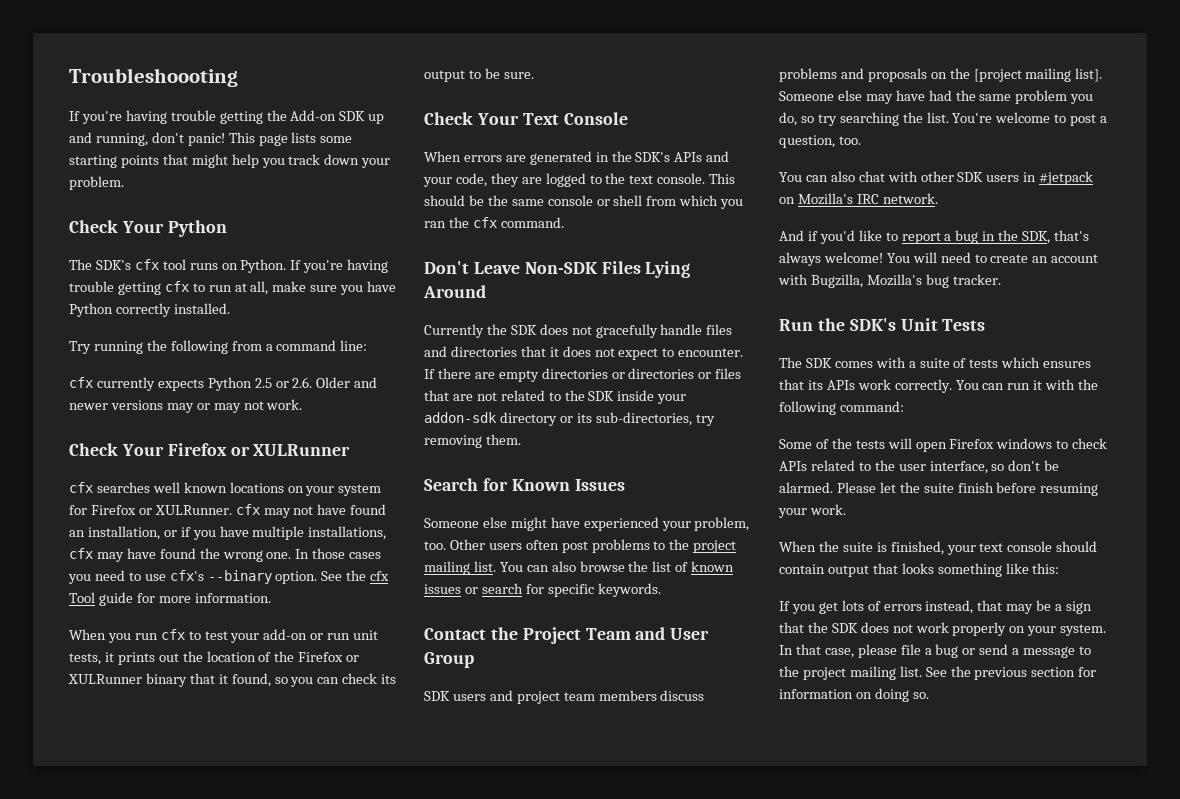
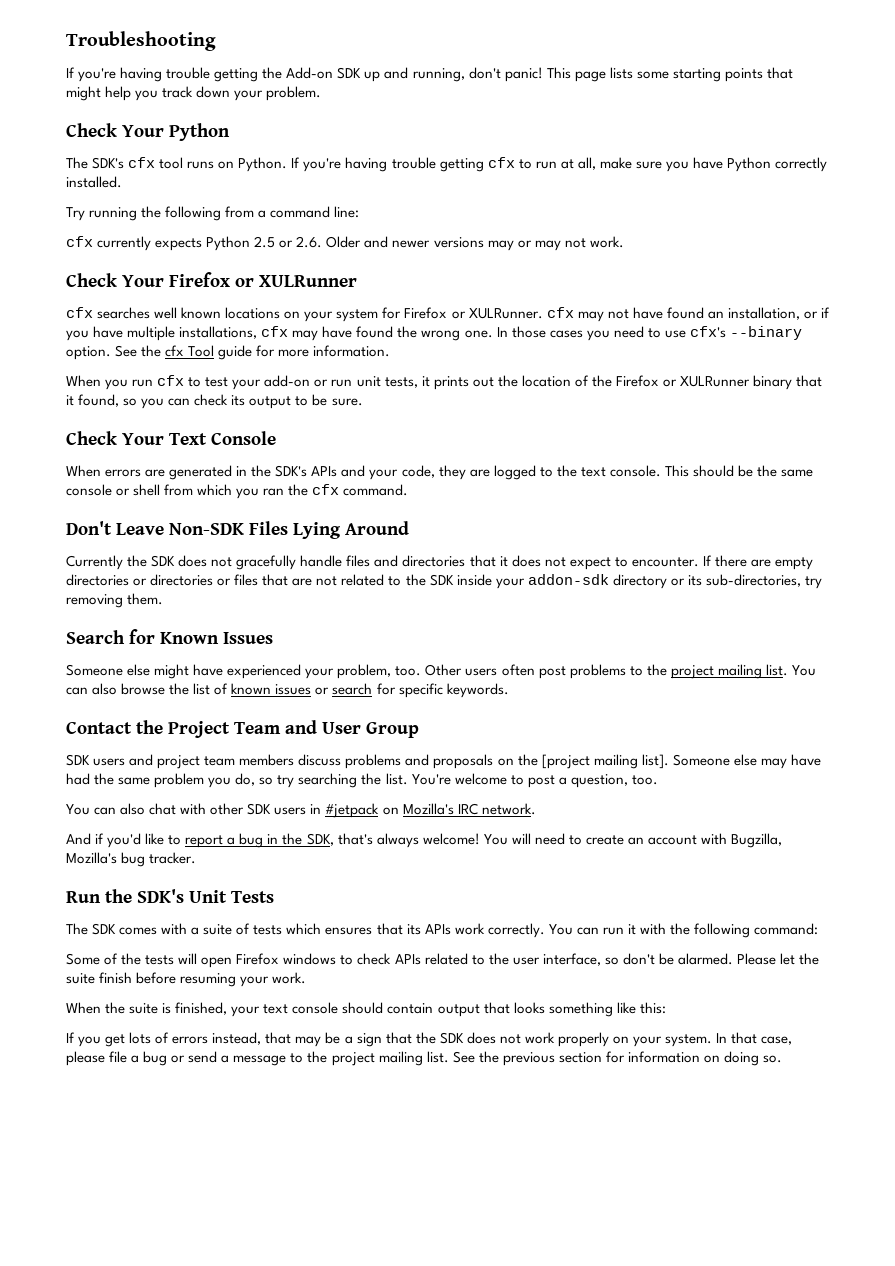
[69,68,238,87] Troubleshoooting -> [66,31,216,51] Troubleshooting

